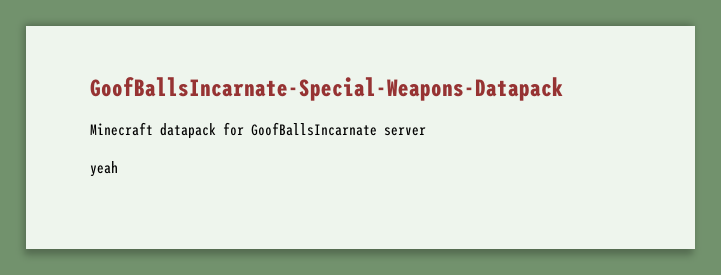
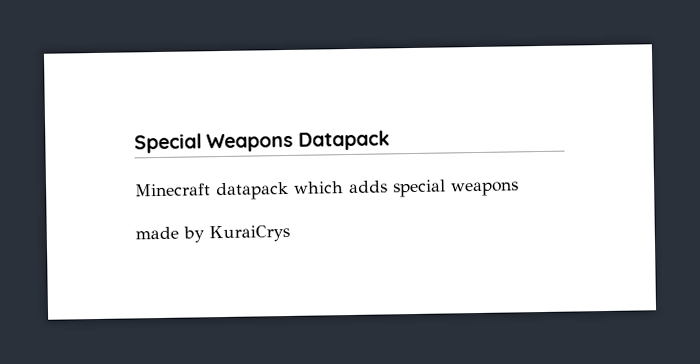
[90,77,563,101] GoofBallsIncarnate-Special-Weapons-Datapack -> [134,130,390,154] Special Weapons Datapack
[223,122,426,136] [90,161,118,177] for GoofBallsIncarnate server // yeah -> [293,179,519,198] [135,224,290,243] which adds special weapons // made by KuraiCrys

